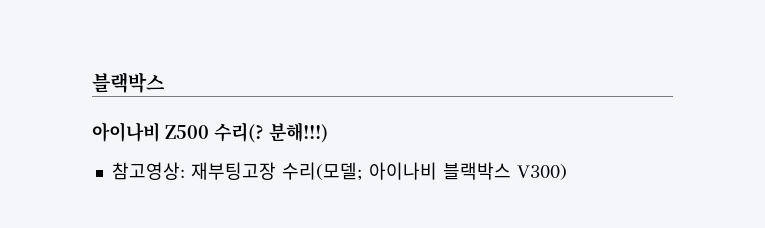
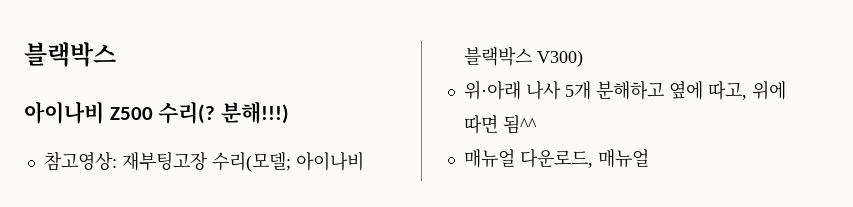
(567, 172) none -> [463,81,786,100] [463,115,537,134] [463,148,649,168] // 위·아래 나사 5개 분해하고 옆에 따고, 위에 따면 됨^^ // 매뉴얼 다운로드, 매뉴얼

